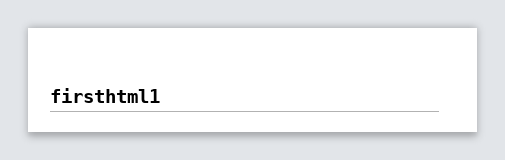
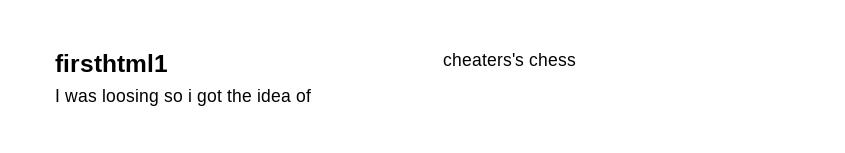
(160, 95) none -> [55,89,311,106] [443,53,576,66] // I was loosing so i got the idea of cheaters's chess

